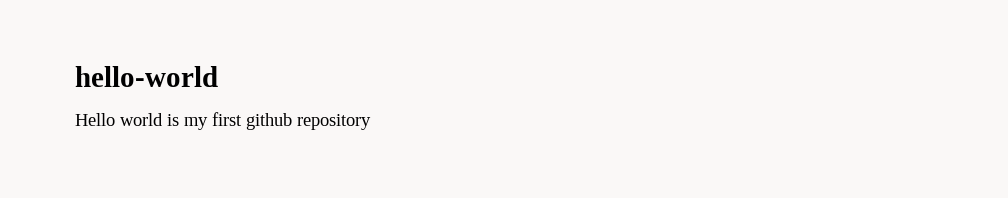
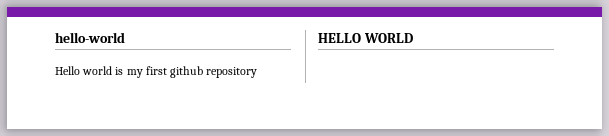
(371, 122) none -> [318,33,413,43] // HELLO WORLD

